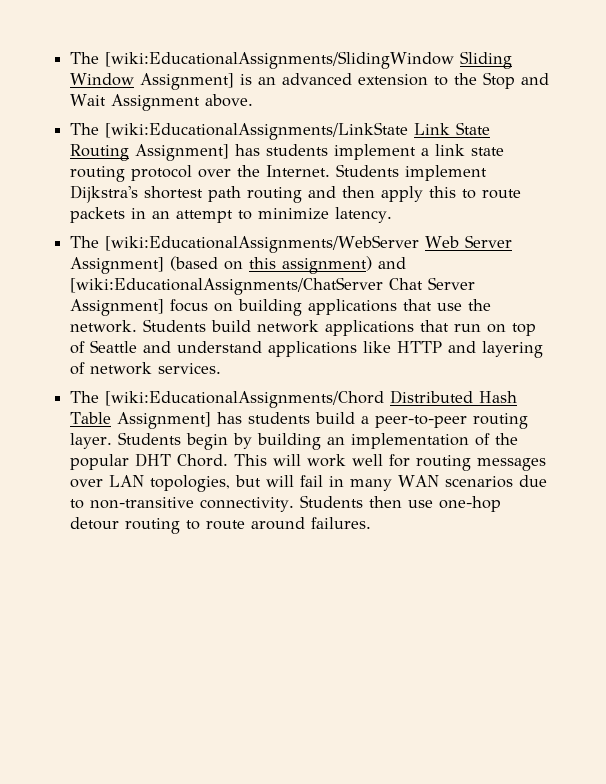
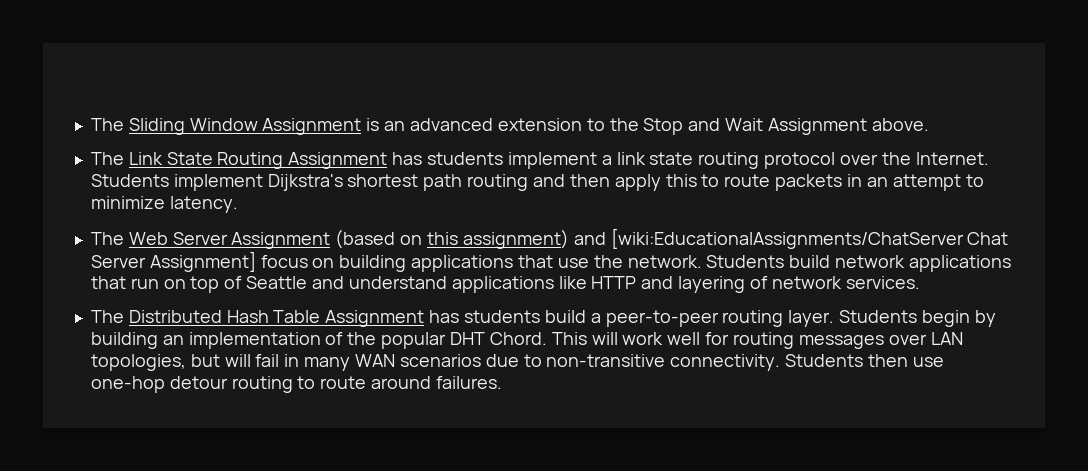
[70,51,455,69] The [wiki:EducationalAssignments/SlidingWindow -> [90,118,124,131] The
[140,73,235,90] Assignment] -> [262,118,362,135] Assignment
[105,122,409,140] [wiki:EducationalAssignments/LinkState -> (124, 158) none
[135,144,230,161] Assignment] -> [288,152,388,169] Assignment
[105,235,420,253] [wiki:EducationalAssignments/WebServer -> (124, 238) none
[70,257,165,274] Assignment] -> [231,232,331,249] Assignment
[105,391,385,408] [wiki:EducationalAssignments/Chord -> (124, 316) none
[117,412,212,429] Assignment] -> [325,310,425,327] Assignment

